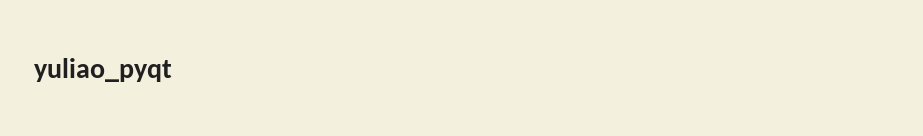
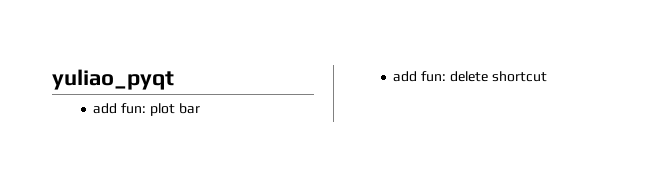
(172, 70) none -> [93,103,200,116] [393,71,547,82] // add fun: plot bar // add fun: delete shortcut

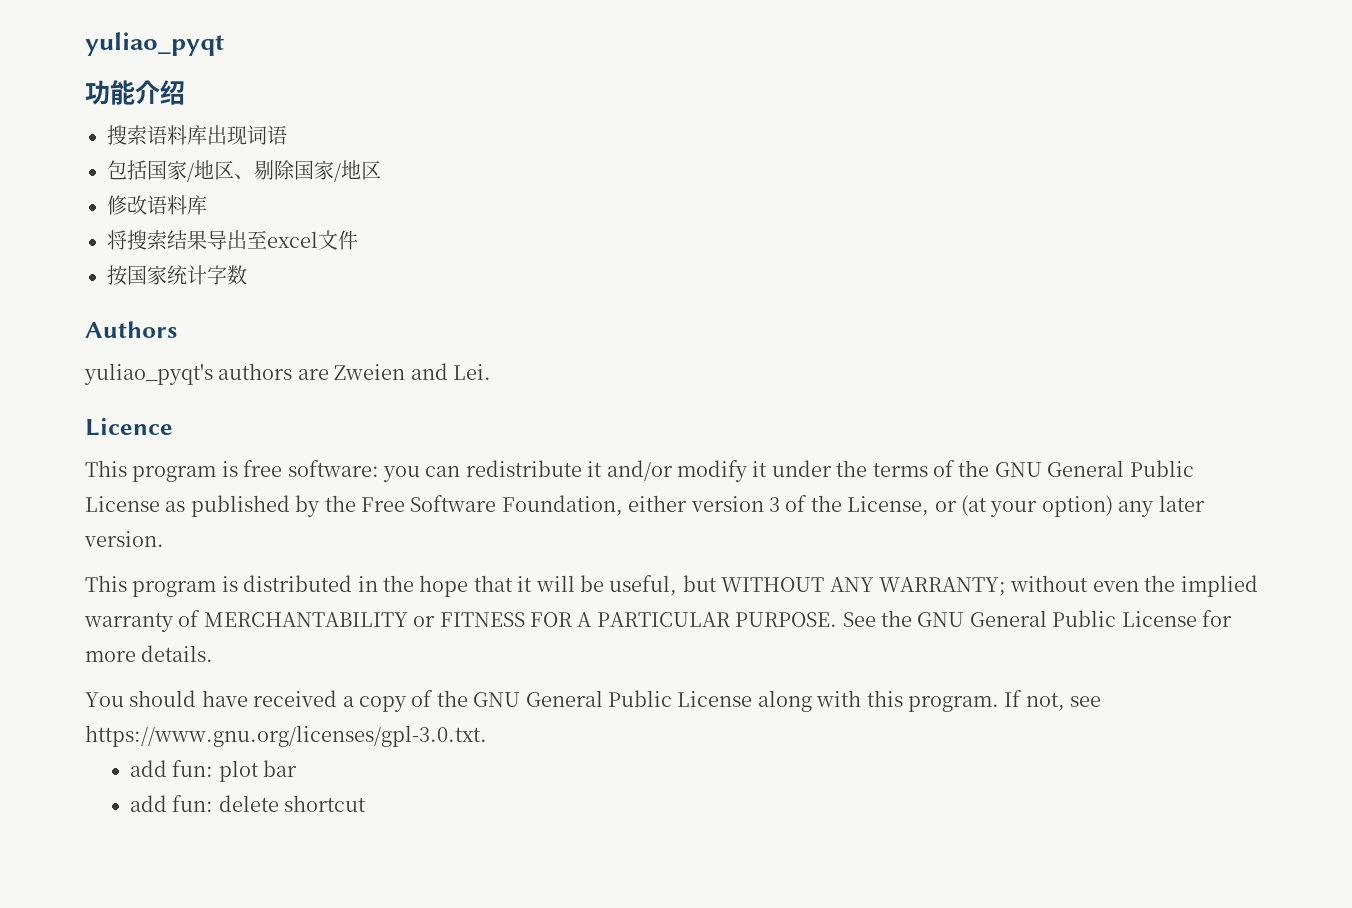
(174, 79) none -> [85,80,185,105] [107,125,287,145] [107,160,381,182] [107,195,207,215] [107,230,358,250] [107,265,247,286] [85,321,177,338] [84,363,491,385] [85,418,173,436] [85,460,1194,482] [85,495,1205,517] [84,531,164,547] [85,575,1258,597] [84,610,1232,632] [85,645,214,662] [85,690,1102,712] [85,725,487,747] // 功能介绍 // 搜索语料库出现词语 // 包括国家/地区、剔除国家/地区 // 修改语料库 // 将搜索结果导出至excel文件 // 按国家统计字数 // Authors // yuliao_pyqt's authors are Zweien and Lei. // Licence // This program is free software: you can redistribute it and/or modify it under the terms of the GNU General Public License as published by the Free Software Foundation, either version 3 of the License, or (at your option) any later version. // This program is distributed in the hope that it will be useful, but WITHOUT ANY WARRANTY; without even the implied warranty of MERCHANTABILITY or FITNESS FOR A PARTICULAR PURPOSE. See the GNU General Public License for more details. // You should have received a copy of the GNU General Public License along with this program. If not, see https://www.gnu.org/licenses/gpl-3.0.txt.

